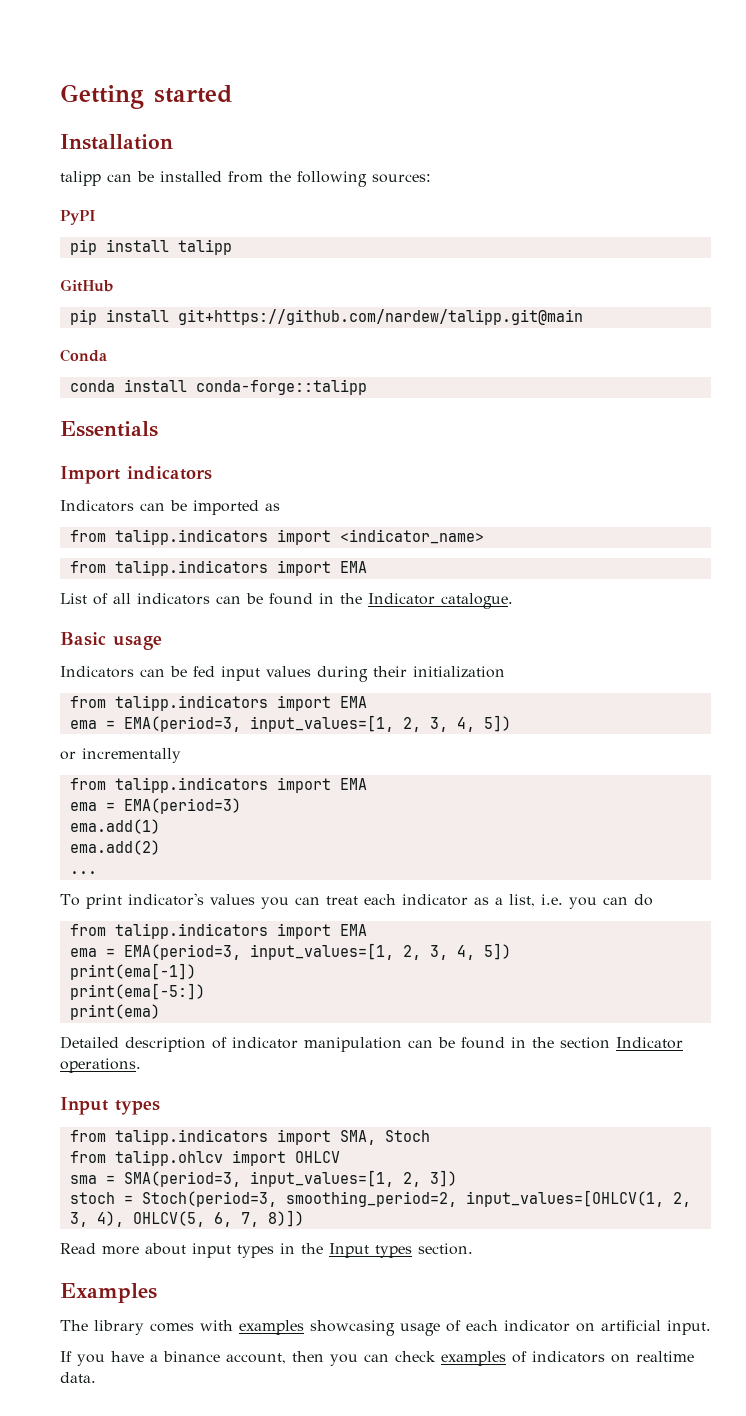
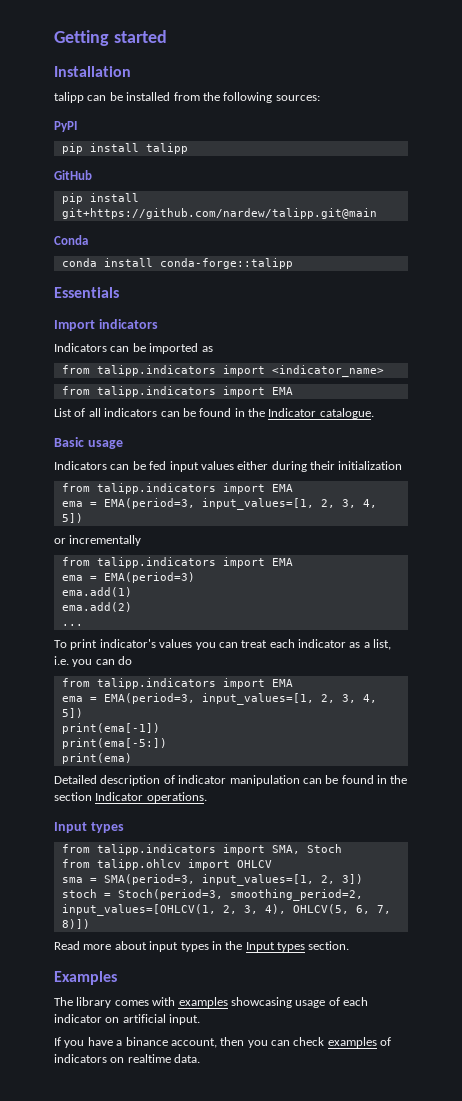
(311, 671) none -> [237,461,269,470] either

